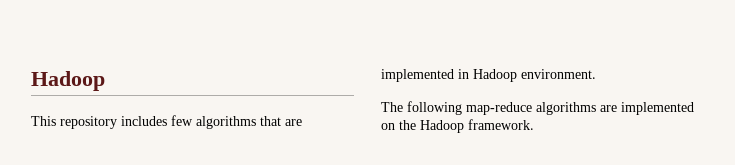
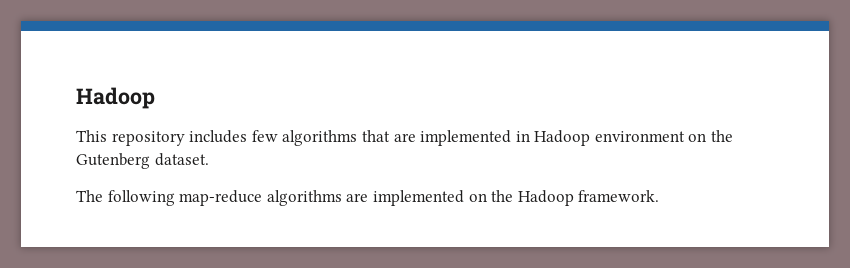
[521,69,596,79] environment. -> [594,130,734,142] [76,153,209,169] environment on the Gutenberg dataset.

